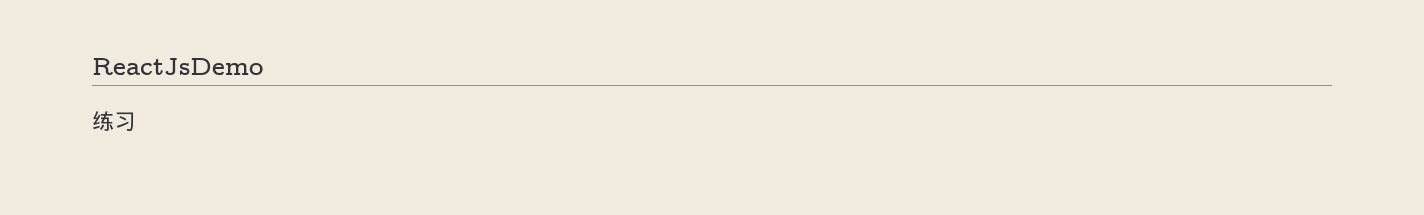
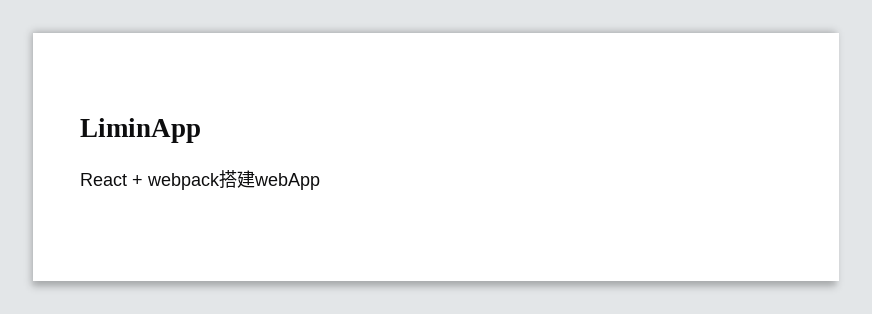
[92,58,263,75] [92,111,136,132] ReactJsDemo // 练习 -> [80,118,201,143] [80,170,320,190] LiminApp // React + webpack搭建webApp

